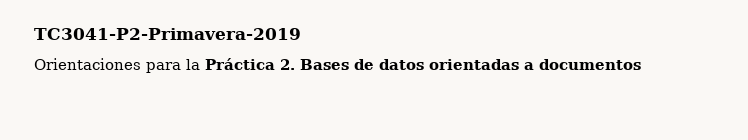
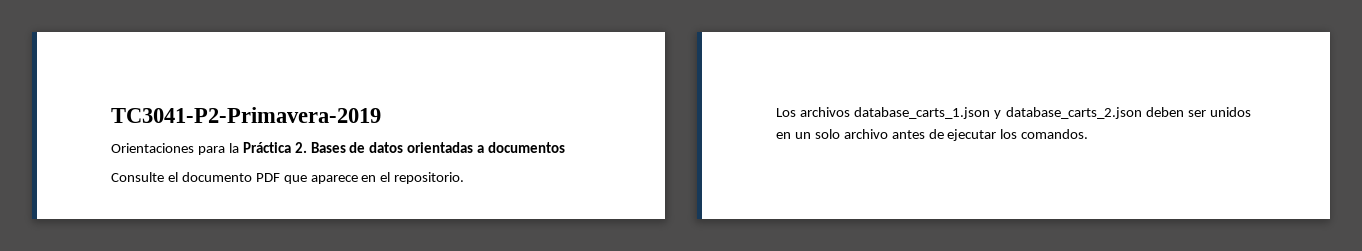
(641, 64) none -> [111,172,465,184] [776,107,1251,119] [776,129,1089,141] // Consulte el documento PDF que aparece en el repositorio. // Los archivos database_carts_1.json y database_carts_2.json deben ser unidos en un solo archivo antes de ejecutar los comandos.

